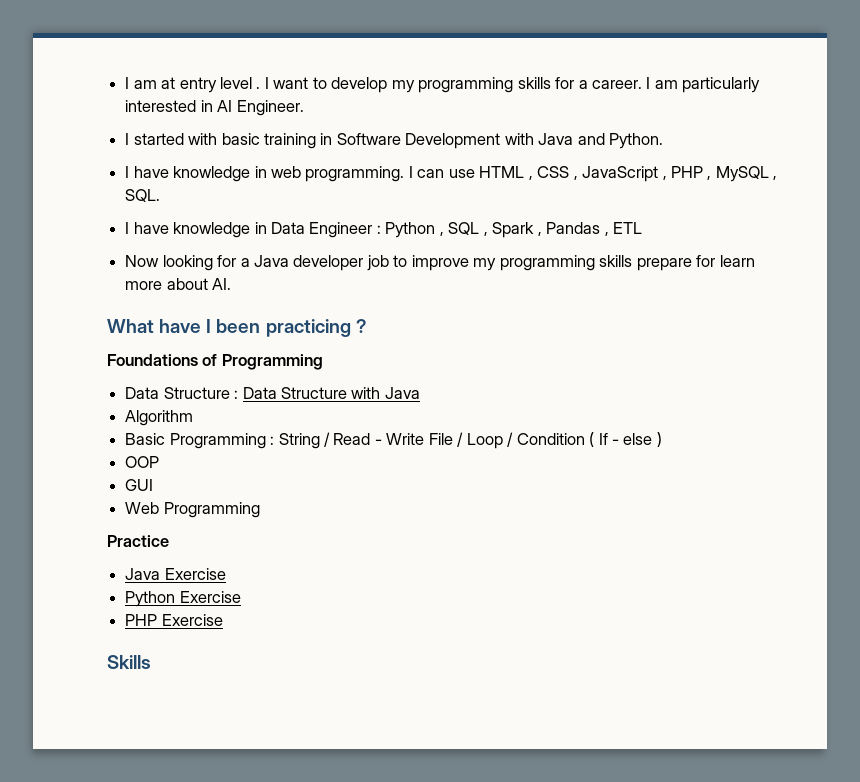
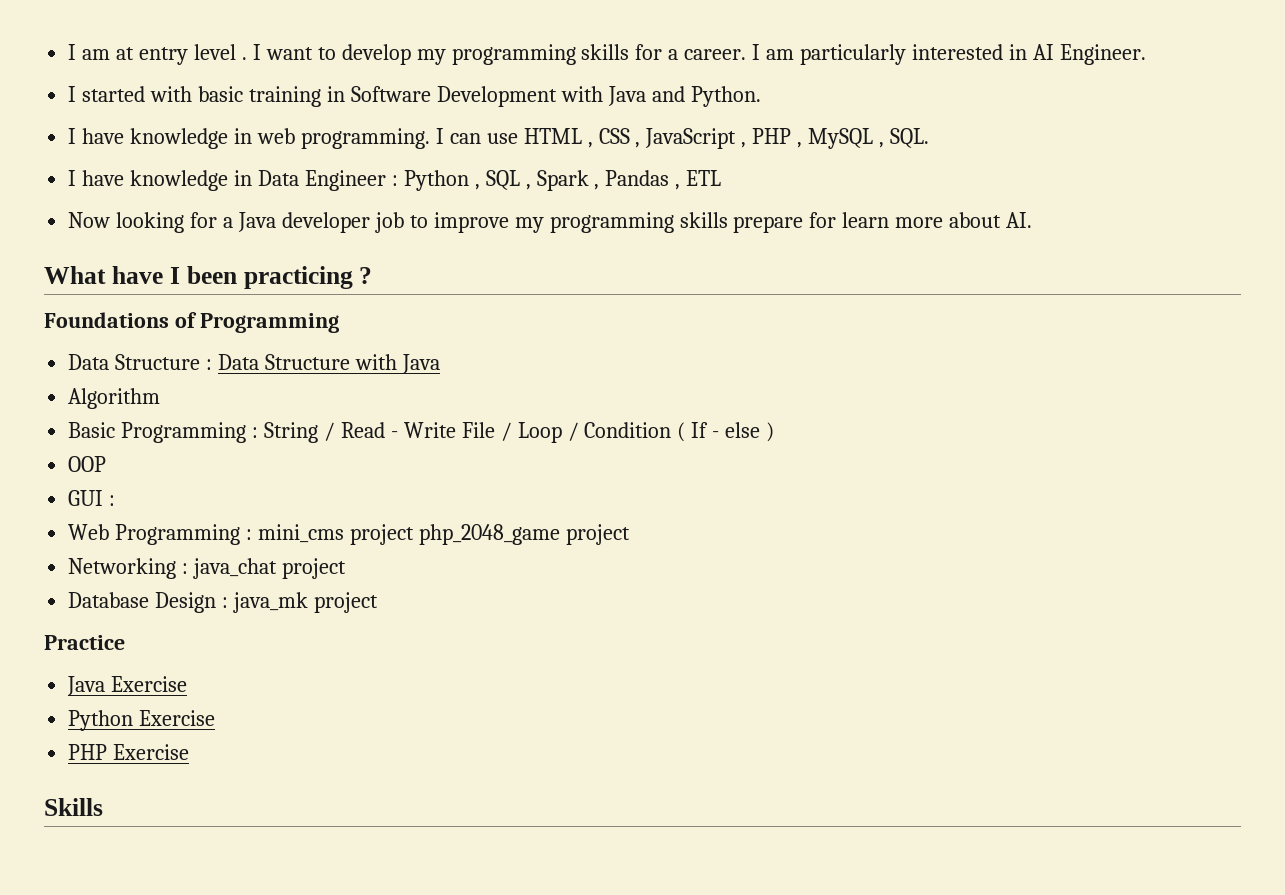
(154, 485) none -> [109,495,116,506] :
(260, 510) none -> [246,524,630,545] [68,558,347,579] [68,592,378,613] : mini_cms project php_2048_game project // Networking : java_chat project // Database Design : java_mk project

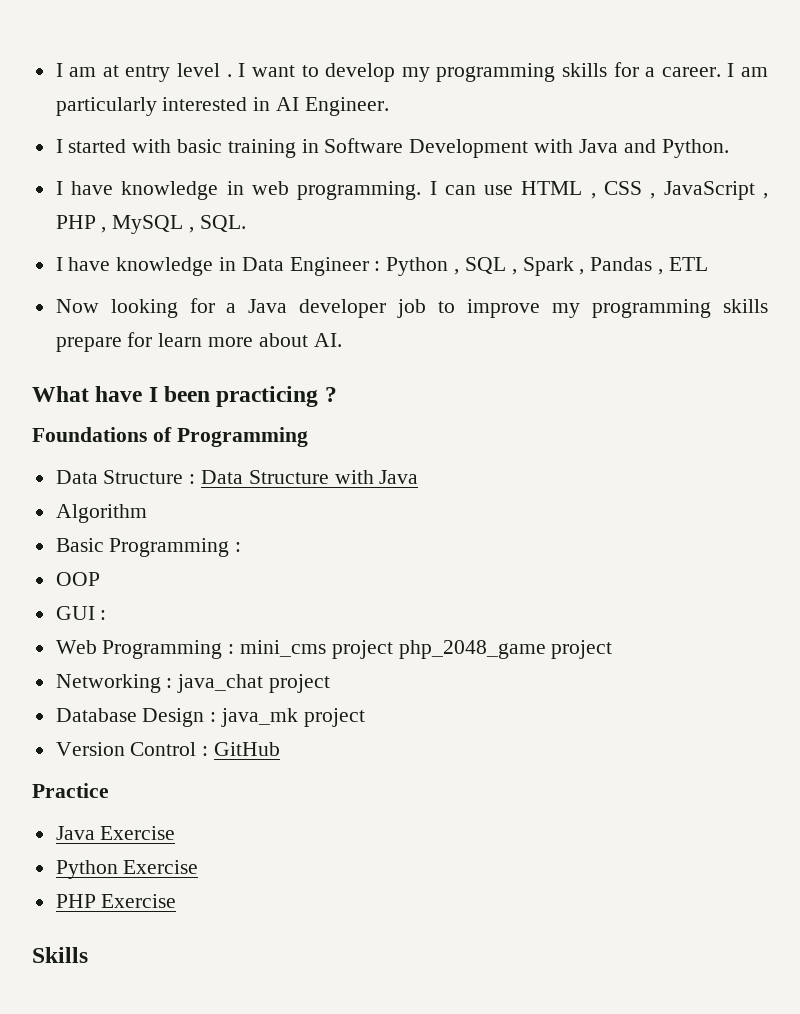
[264,422,775,443] String / Read - Write File / Loop / Condition ( If - else ) -> (242, 547) none
(378, 602) none -> [55,742,281,756] // Version Control : GitHub

